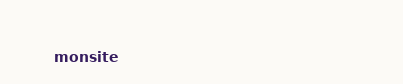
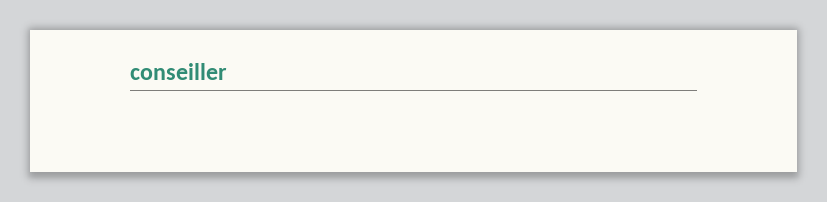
[54,51,119,62] monsite -> [130,63,227,80] conseiller

